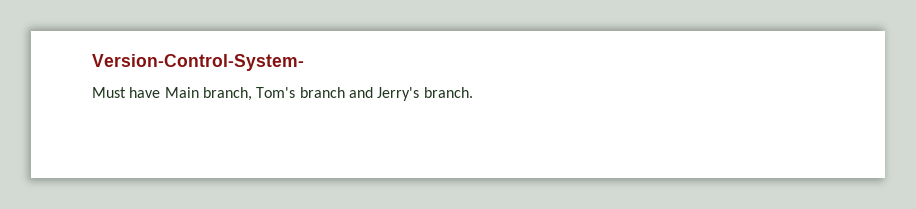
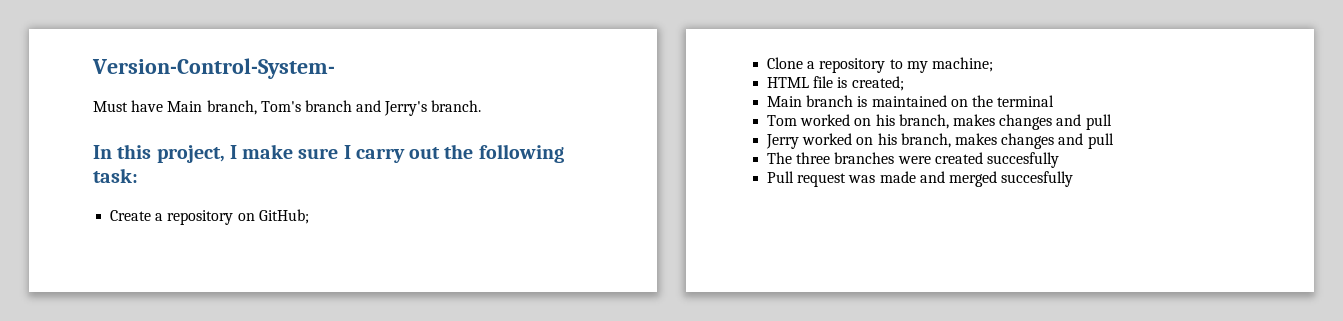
(473, 92) none -> [93,144,564,163] [93,168,138,183] [110,209,309,225] [767,57,993,73] [767,76,904,91] [767,95,1055,107] [767,114,1112,130] [766,133,1114,149] [767,152,1059,168] [767,171,1074,187] // In this project, I make sure I carry out the following task: // Create a repository on GitHub; // Clone a repository to my machine; // HTML file is created; // Main branch is maintained on the terminal // Tom worked on his branch, makes changes and pull // Jerry worked on his branch, makes changes and pull // The three branches were created succesfully // Pull request was made and merged succesfully

